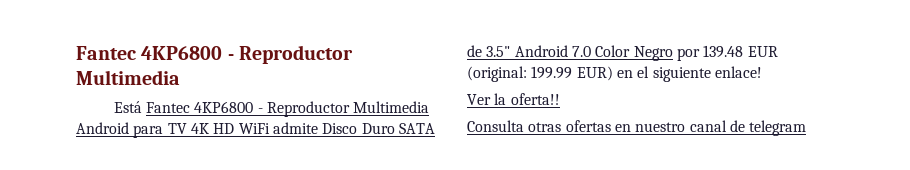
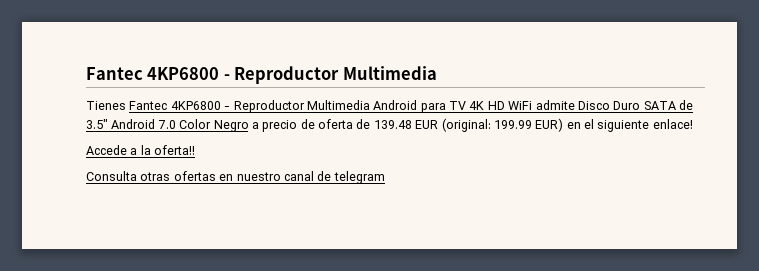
[113,101,142,113] Está -> [86,101,126,110] Tienes
[676,48,700,61] por -> [251,119,371,132] a precio de oferta de
[467,94,491,105] Ver -> [86,145,138,155] Accede a

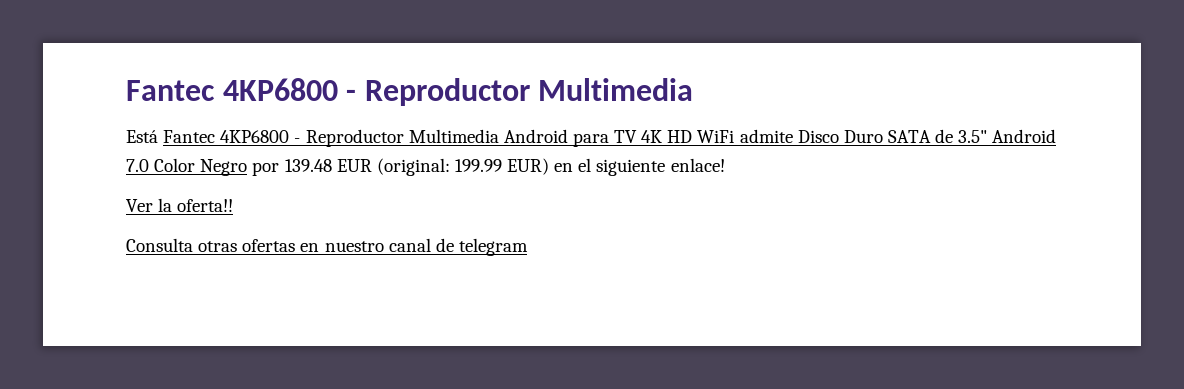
[86,101,126,110] Tienes -> [126,130,158,143] Está
[251,119,371,132] a precio de oferta de -> [252,162,280,176] por
[86,145,138,155] Accede a -> [126,199,153,212] Ver

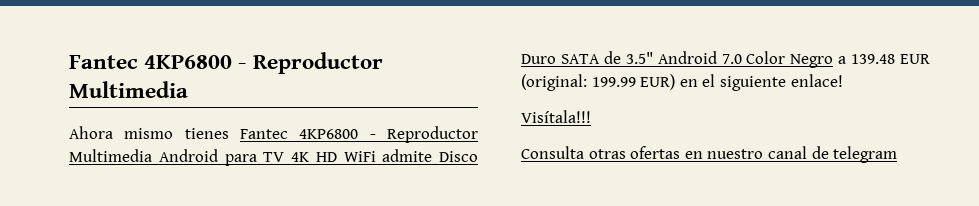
[126,130,158,143] Está -> [69,126,229,139] Ahora mismo tienes
[252,162,280,176] por -> [838,56,847,64] a
[126,198,234,212] Ver la oferta!! -> [521,110,591,123] Visítala!!!

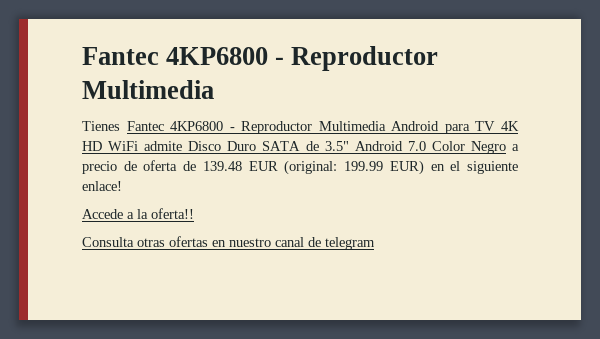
[69,126,229,139] Ahora mismo tienes -> [82,121,120,131] Tienes
(847, 60) none -> [82,160,197,174] precio de oferta de
[521,110,591,123] Visítala!!! -> [82,208,194,219] Accede a la oferta!!

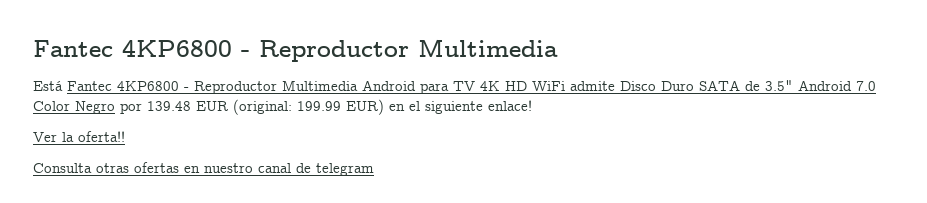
[82,121,120,131] Tienes -> [33,81,63,91] Está
[511,144,519,151] [82,160,197,174] a precio de oferta de -> [120,103,142,114] por
[82,209,134,219] Accede a -> [33,132,57,142] Ver

